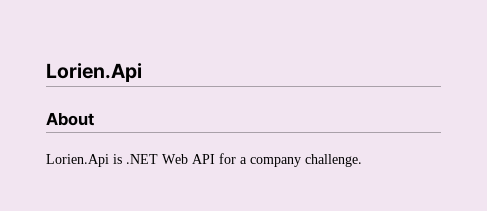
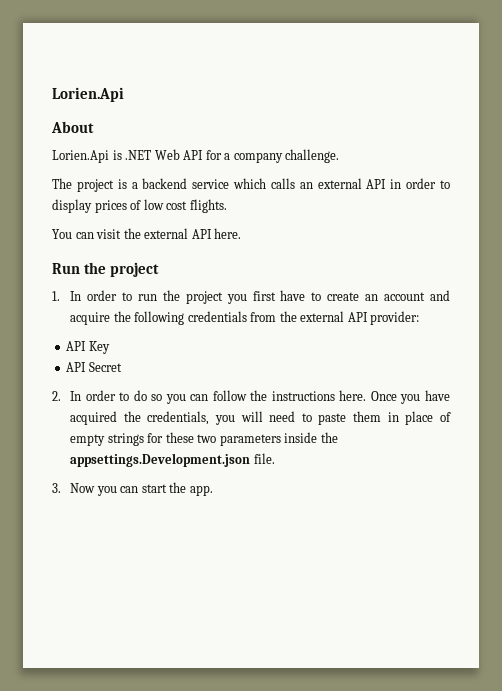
(362, 160) none -> [52,178,451,192] [52,199,227,213] [52,228,242,239] [52,262,159,277] [52,290,450,304] [70,311,420,325] [66,341,110,354] [66,362,122,372] [52,390,451,404] [70,411,451,425] [70,432,338,446] [70,453,275,467] [52,482,213,496] // The project is a backend service which calls an external API in order to display prices of low cost flights. // You can visit the external API here. // Run the project // 1. In order to run the project you first have to create an account and acquire the following credentials from the external API provider: // API Key // API Secret // 2. In order to do so you can follow the instructions here. Once you have acquired the credentials, you will need to paste them in place of empty strings for these two parameters inside the appsettings.Development.json file. // 3. Now you can start the app.

